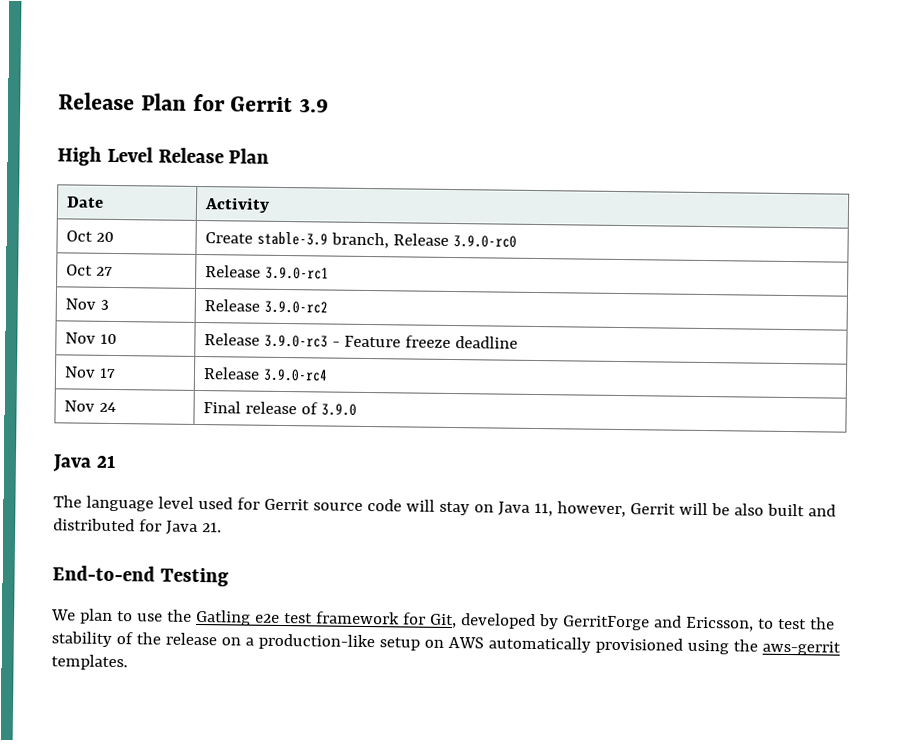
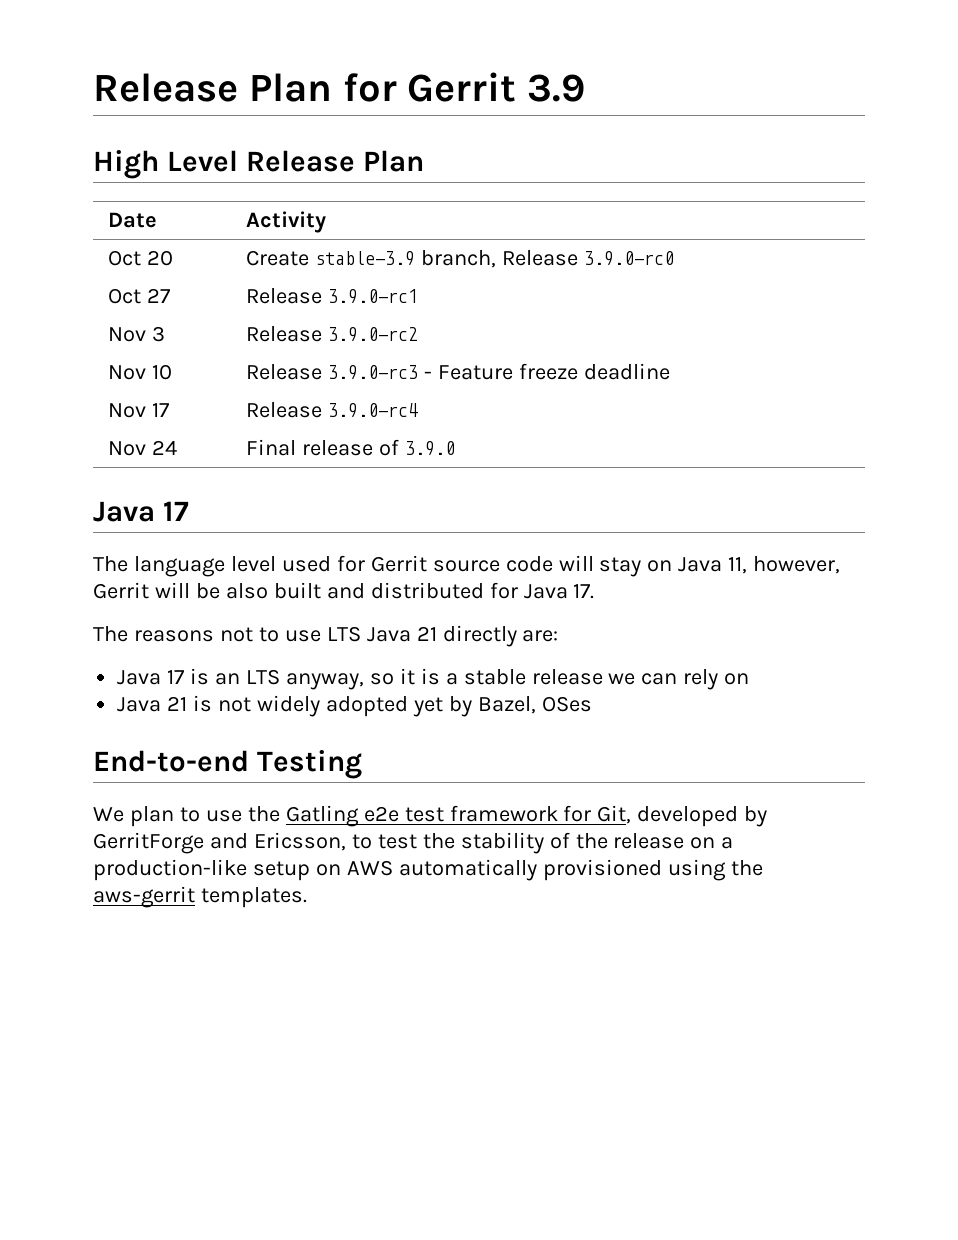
[95,454,117,469] 21 -> [162,501,189,521] 17
[201,522,222,533] 21. -> [573,584,595,599] [93,625,559,647] [117,668,750,690] [117,695,592,717] 17. // The reasons not to use LTS Java 21 directly are: // Java 17 is an LTS anyway, so it is a stable release we can rely on // Java 21 is not widely adopted yet by Bazel, OSes

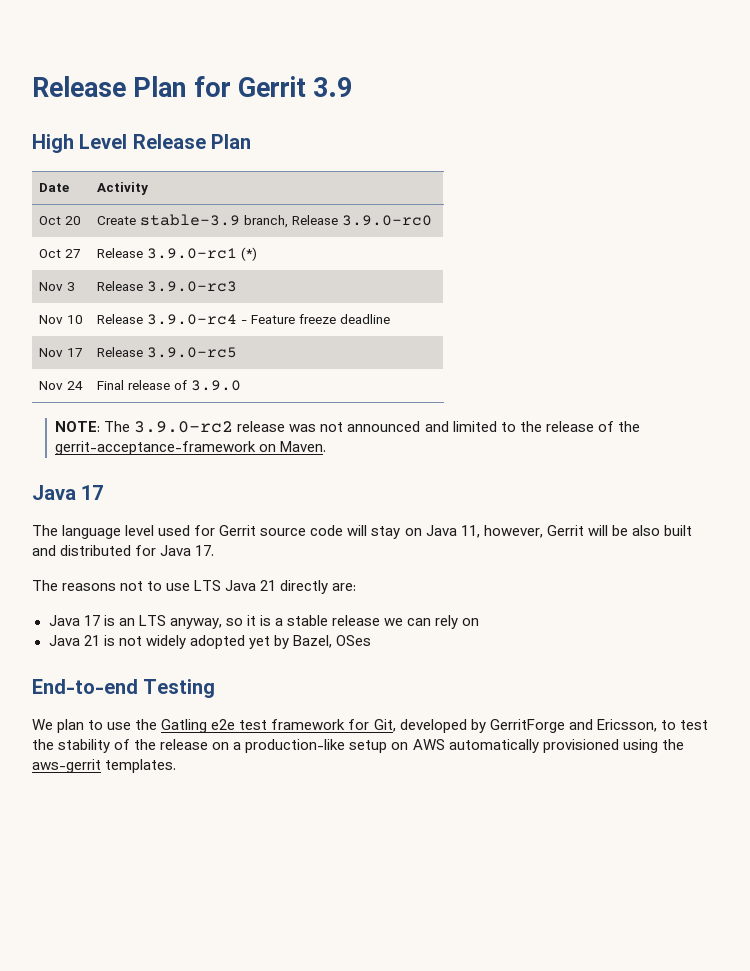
(419, 296) none -> [240,247,257,261] (*)
[328,327,419,342] 3.9.0-rc2 -> [146,281,237,292] 3.9.0-rc3
[328,365,419,380] 3.9.0-rc3 -> [146,314,237,325] 3.9.0-rc4
[328,403,419,418] 3.9.0-rc4 -> [146,347,237,358] 3.9.0-rc5
(455, 448) none -> [55,421,640,433] [55,441,327,455] // NOTE: The 3.9.0-rc2 release was not announced and limited to the release of the gerrit-acceptance-framework on Maven.

